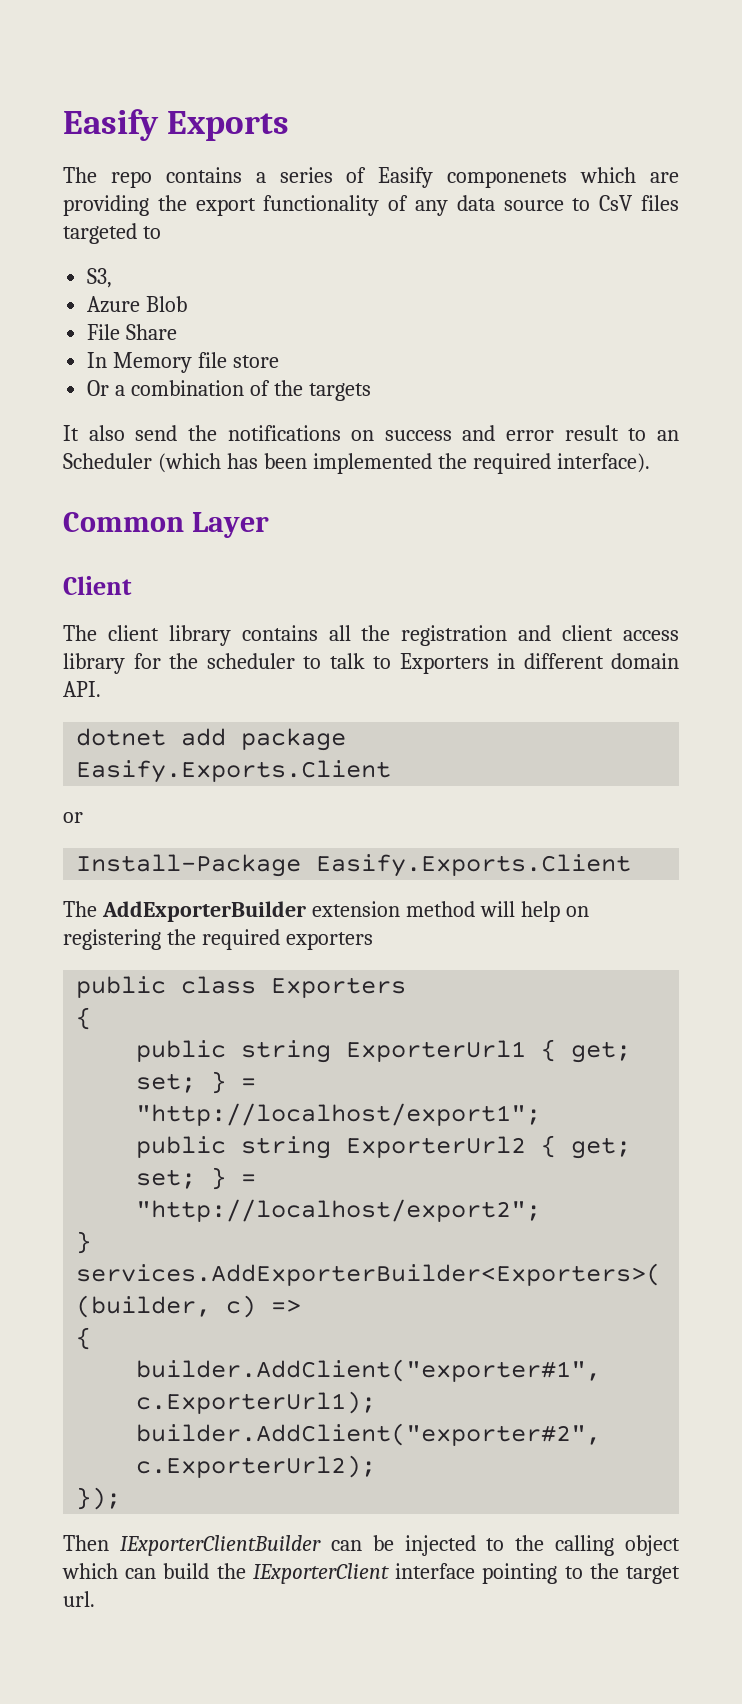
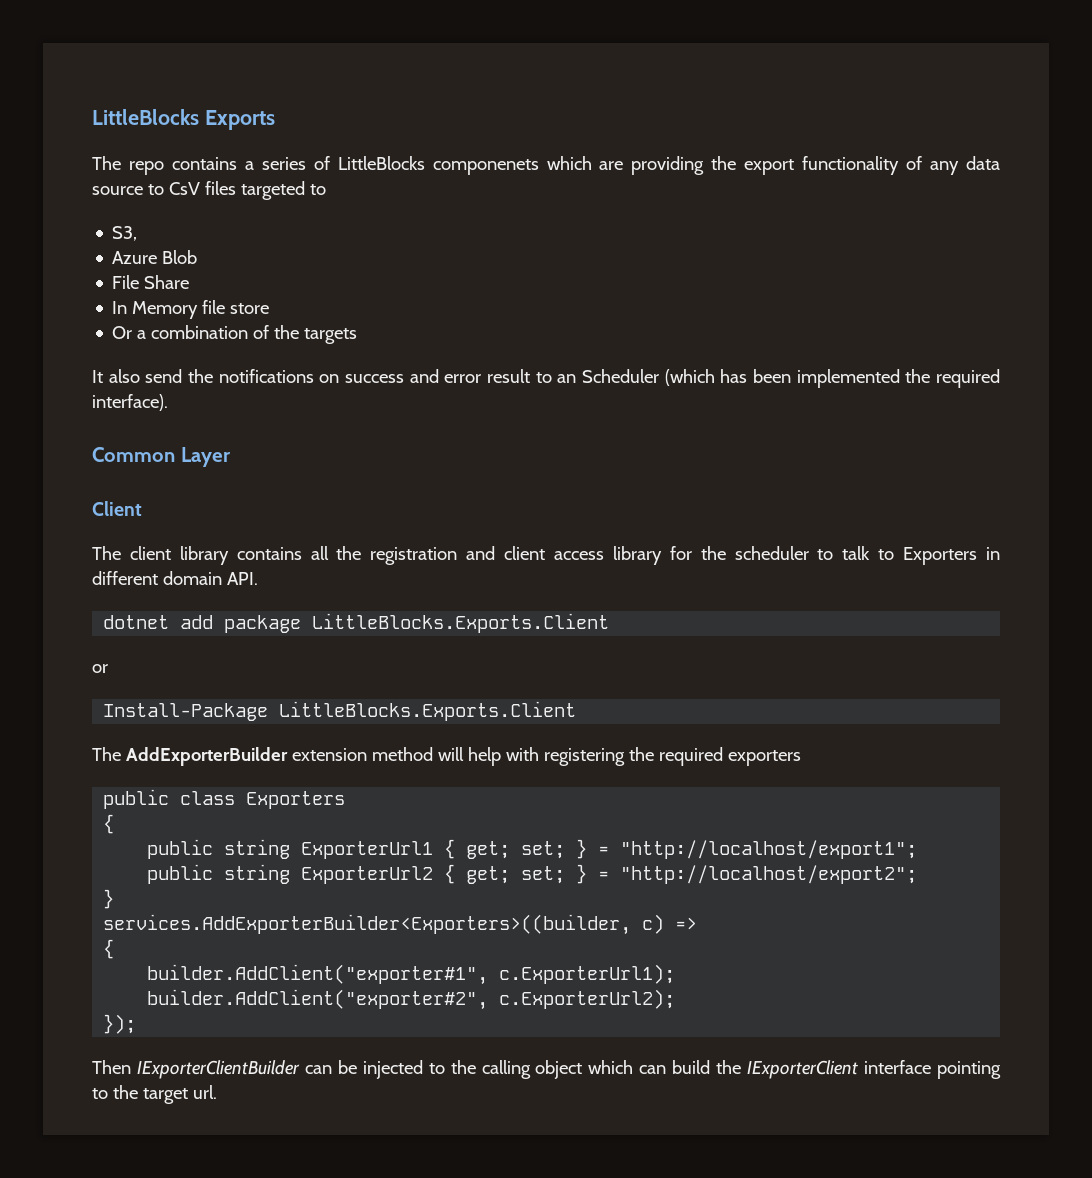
[63,109,159,141] Easify -> [92,109,199,125] LittleBlocks
[378,167,434,188] Easify -> [337,156,425,170] LittleBlocks
[76,760,392,783] Easify.Exports.Client -> [312,613,610,633] LittleBlocks.Exports.Client
[316,854,632,877] Easify.Exports.Client -> [279,701,577,721] LittleBlocks.Exports.Client
[565,906,589,917] on -> [505,747,539,761] with

